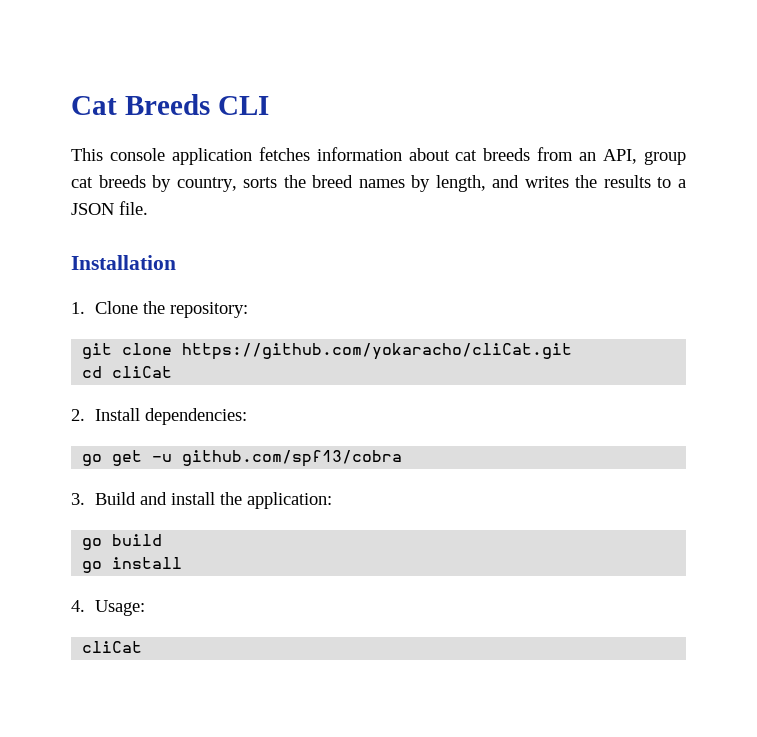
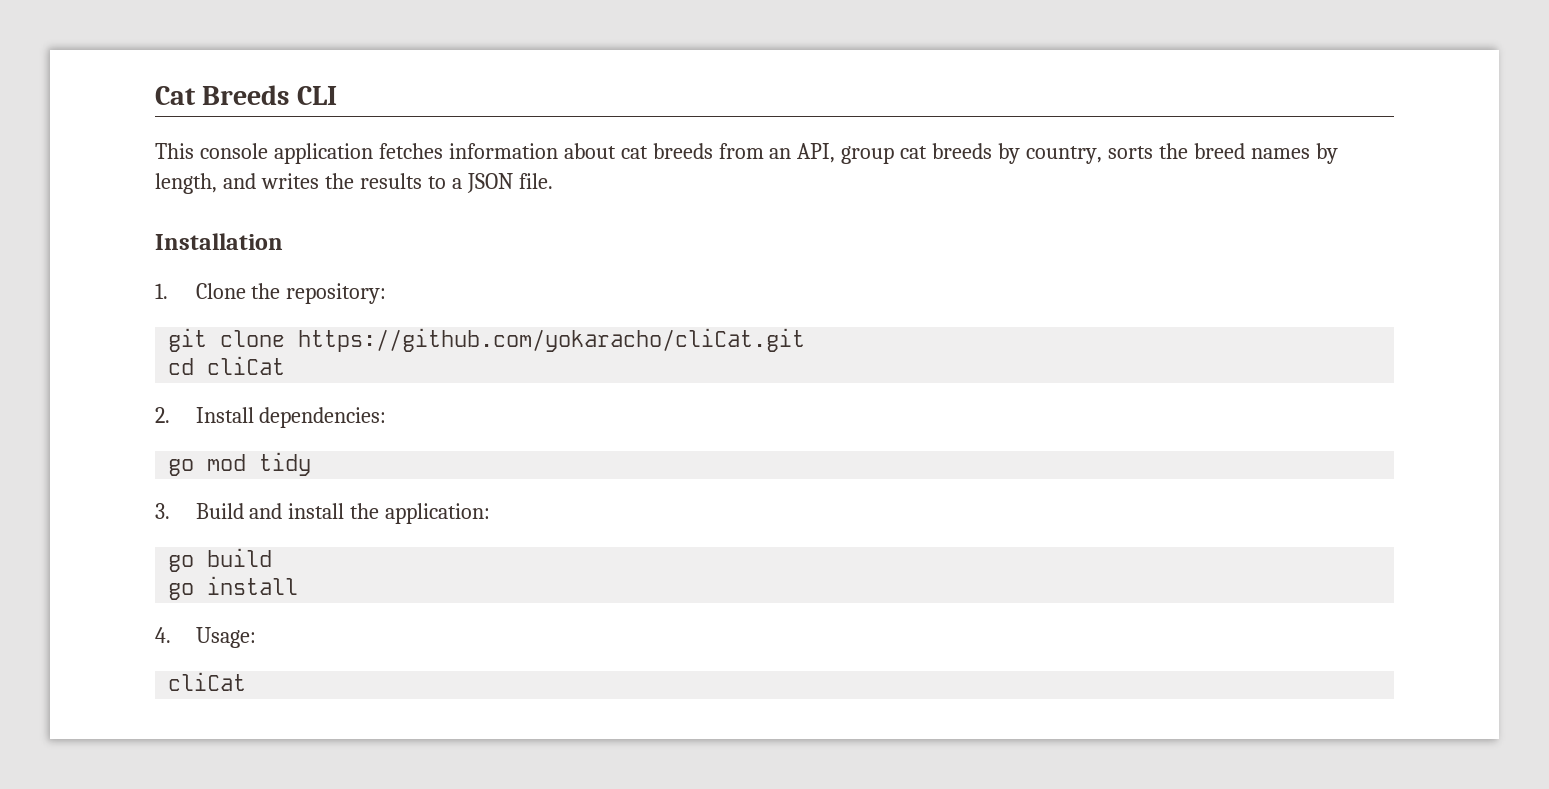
[112,450,403,467] get -u github.com/spf13/cobra -> [207,452,312,476] mod tidy

